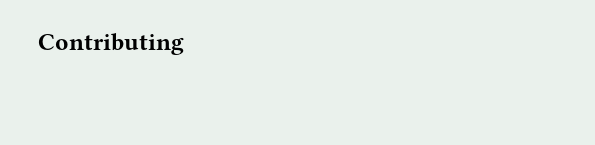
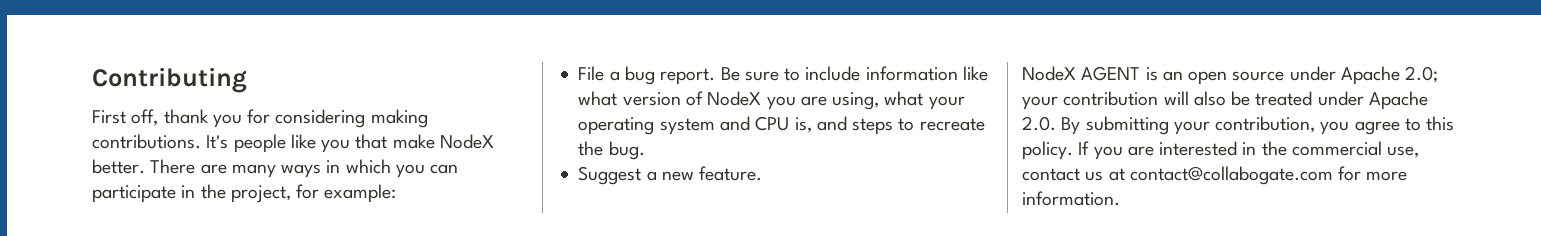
(184, 44) none -> [92,109,428,128] [92,134,494,153] [92,159,459,178] [92,184,397,203] [578,66,988,85] [578,91,965,110] [578,116,985,135] [578,141,645,160] [578,166,763,185] [1022,66,1439,85] [1022,91,1428,110] [1022,116,1455,135] [1022,141,1420,160] [1022,166,1408,185] [1022,191,1120,206] // First off, thank you for considering making contributions. It's people like you that make NodeX better. There are many ways in which you can participate in the project, for example: // File a bug report. Be sure to include information like what version of NodeX you are using, what your operating system and CPU is, and steps to recreate the bug. // Suggest a new feature. // NodeX AGENT is an open source under Apache 2.0; your contribution will also be treated under Apache 2.0. By submitting your contribution, you agree to this policy. If you are interested in the commercial use, contact us at contact@collabogate.com for more information.

